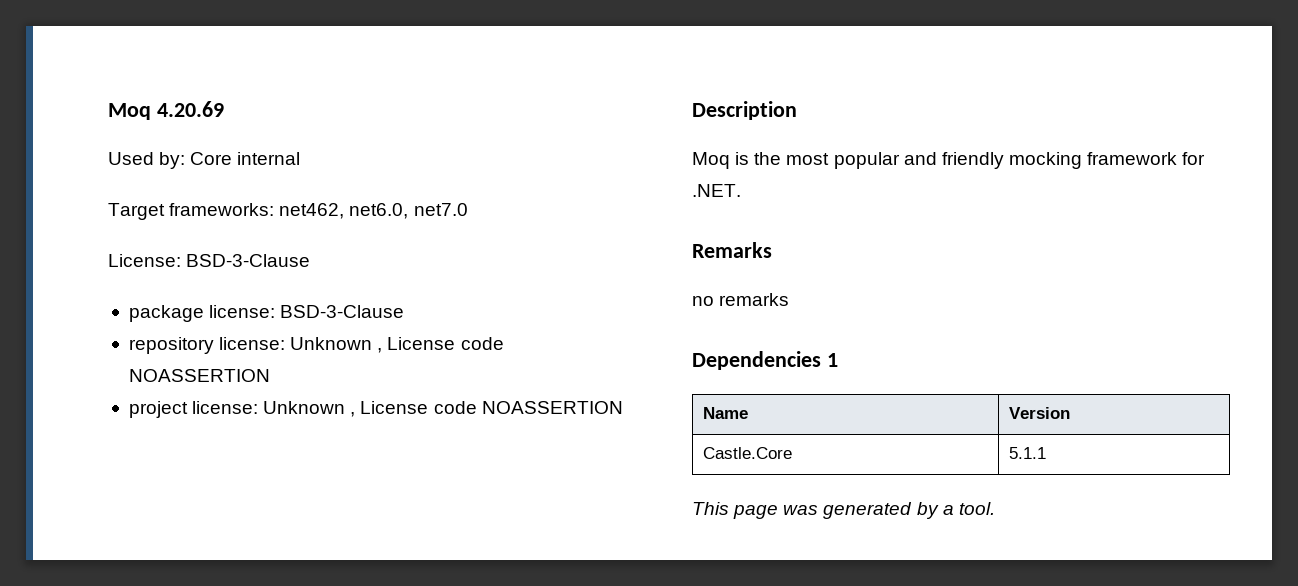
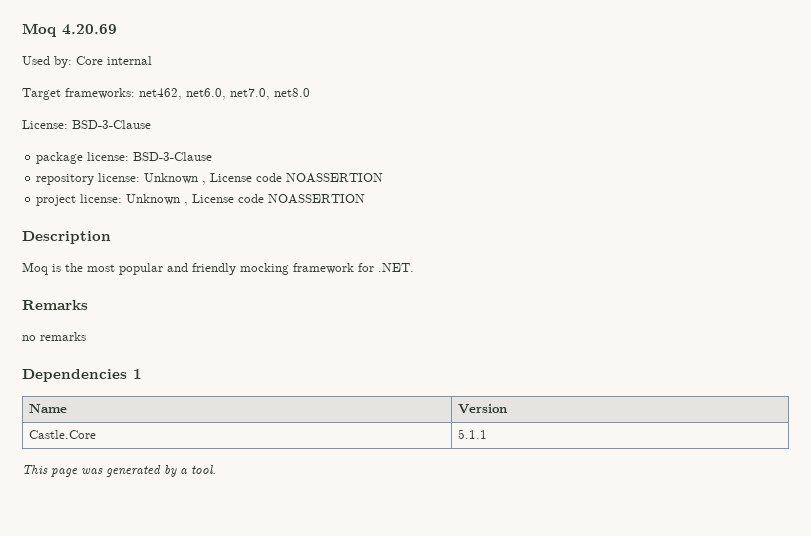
[413,203,468,216] net7.0 -> [230,88,310,100] net7.0, net8.0

